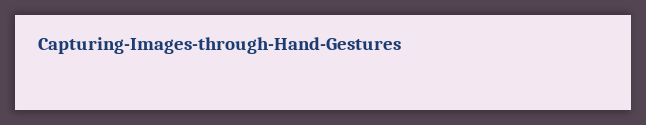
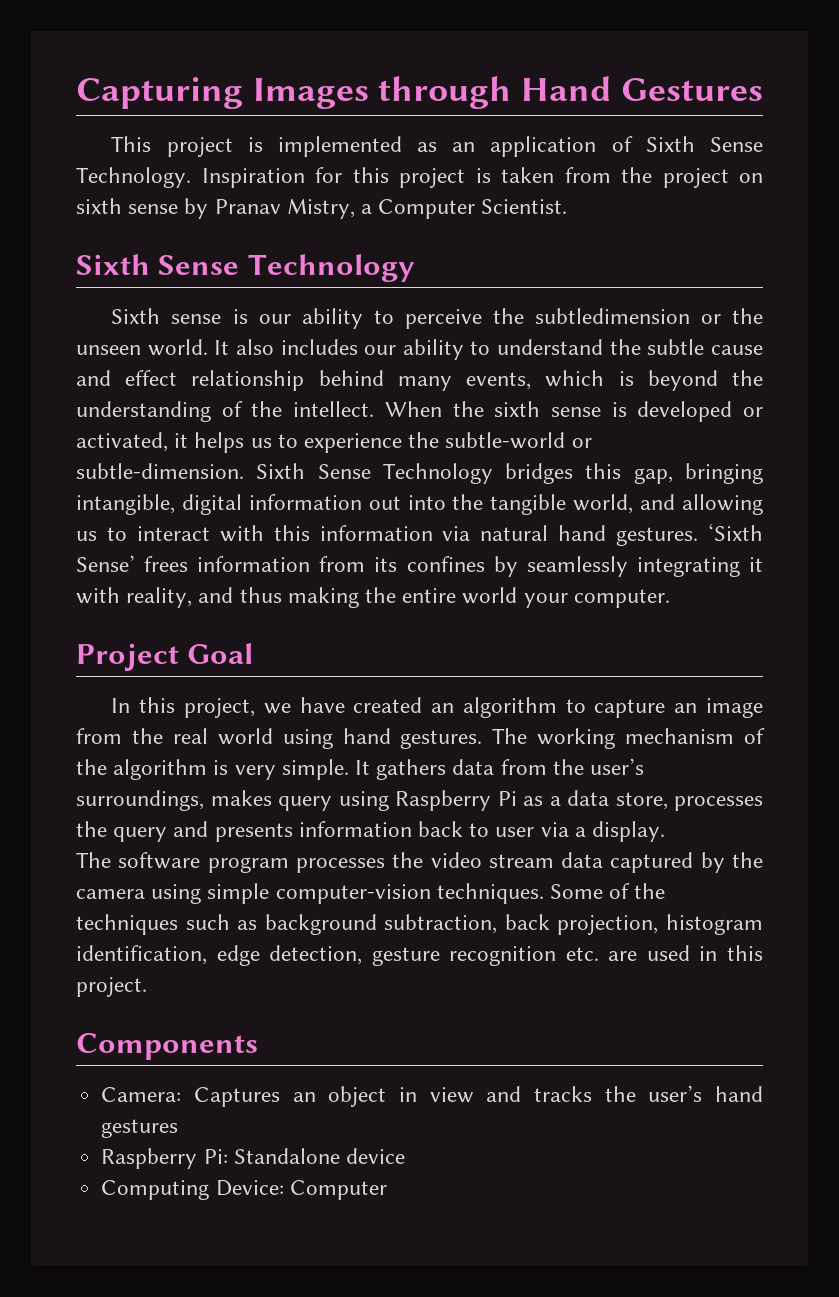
[38,37,401,54] Capturing-Images-through-Hand-Gestures -> [76,76,763,109] [111,136,763,157] [76,167,763,188] [76,198,568,219] [76,254,415,282] [111,308,763,329] [76,339,763,360] [76,370,763,391] [76,401,763,422] [76,432,592,453] [76,463,763,484] [76,494,763,515] [76,523,763,546] [76,555,763,577] [76,587,670,608] [76,643,254,671] [111,697,763,718] [76,728,765,749] [76,758,645,780] [76,790,763,811] [76,821,666,842] [76,852,763,873] [76,883,666,904] [76,914,763,935] [76,945,763,966] [76,977,147,997] [76,1033,258,1060] [101,1085,763,1107] [101,1119,179,1138] [101,1148,405,1169] [101,1180,387,1200] Capturing Images through Hand Gestures // This project is implemented as an application of Sixth Sense Technology. Inspiration for this project is taken from the project on sixth sense by Pranav Mistry, a Computer Scientist. // Sixth Sense Technology // Sixth sense is our ability to perceive the subtledimension or the unseen world. It also includes our ability to understand the subtle cause and effect relationship behind many events, which is beyond the understanding of the intellect. When the sixth sense is developed or activated, it helps us to experience the subtle-world or subtle-dimension. Sixth Sense Technology bridges this gap, bringing intangible, digital information out into the tangible world, and allowing us to interact with this information via natural hand gestures. ‘Sixth Sense’ frees information from its confines by seamlessly integrating it with reality, and thus making the entire world your computer. // Project Goal // In this project, we have created an algorithm to capture an image from the real world using hand gestures. The working mechanism of the algorithm is very simple. It gathers data from the user’s surroundings, makes query using Raspberry Pi as a data store, processes the query and presents information back to user via a display. // The software program processes the video stream data captured by the camera using simple computer-vision techniques. Some of the techniques such as background subtraction, back projection, histogram identification, edge detection, gesture recognition etc. are used in this project. // Components // Camera: Captures an object in view and tracks the user’s hand gestures // Raspberry Pi: Standalone device // Computing Device: Computer

